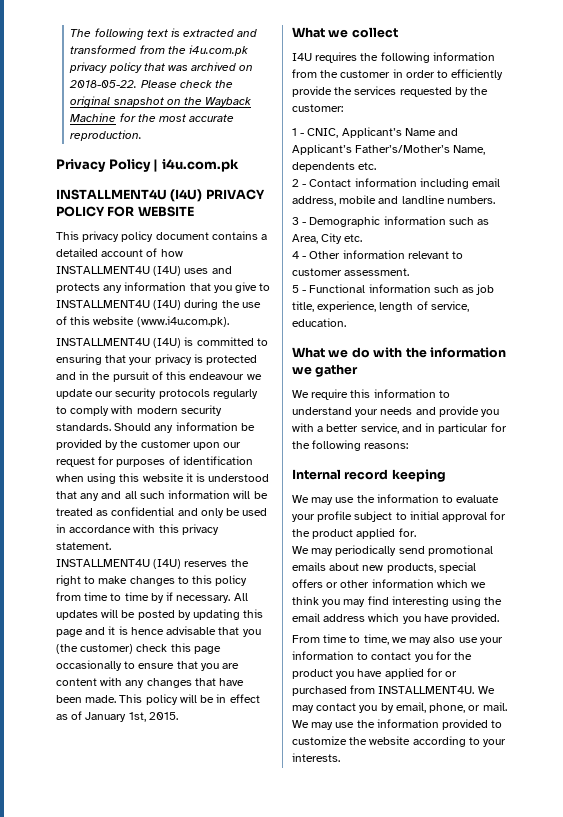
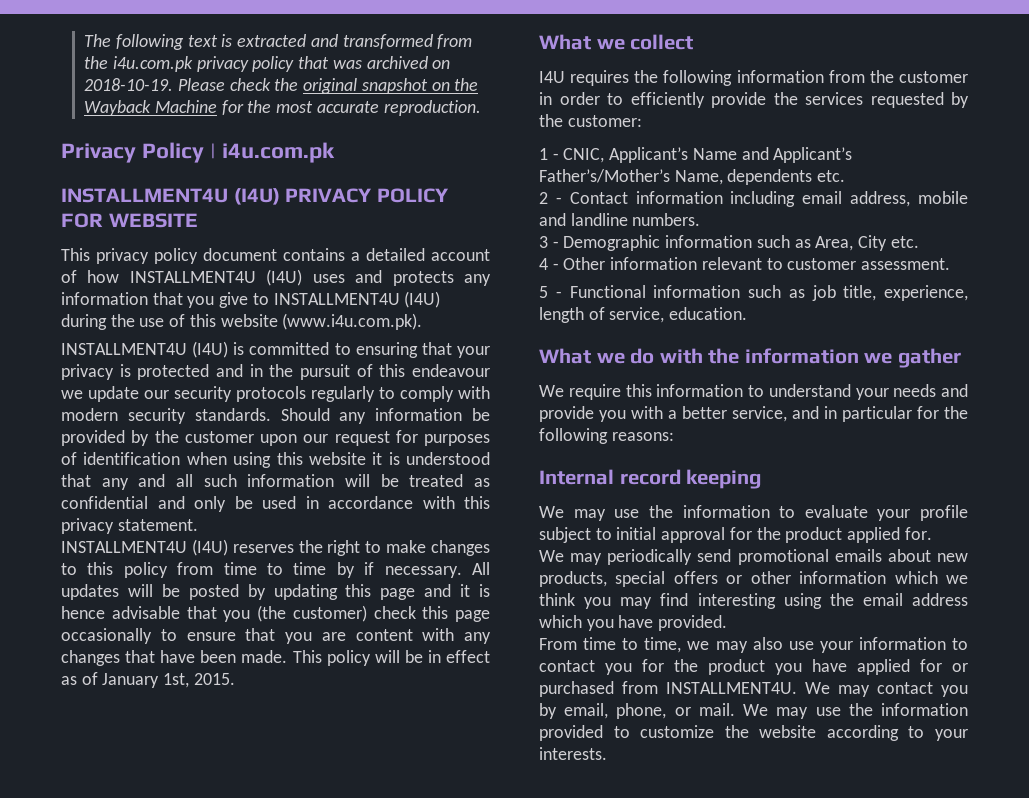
[69,80,138,88] 2018-05-22. -> [84,78,174,91] 2018-10-19.

